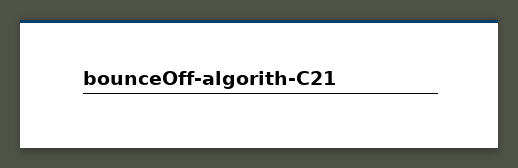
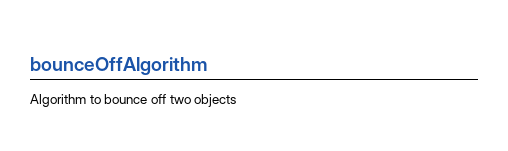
[83,71,336,89] bounceOff-algorith-C21 -> [30,57,208,75] [30,94,237,107] bounceOffAlgorithm // Algorithm to bounce off two objects

